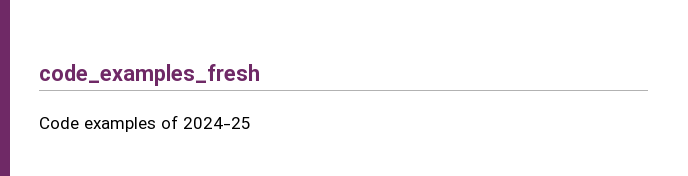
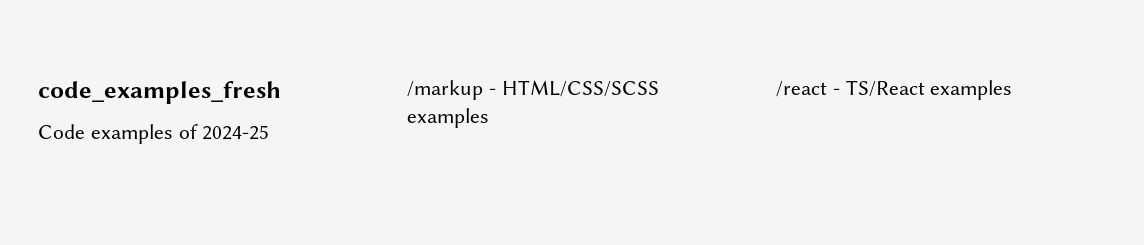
(251, 123) none -> [407,80,659,100] [407,108,489,128] [776,80,1013,100] // /markup - HTML/CSS/SCSS examples // /react - TS/React examples

